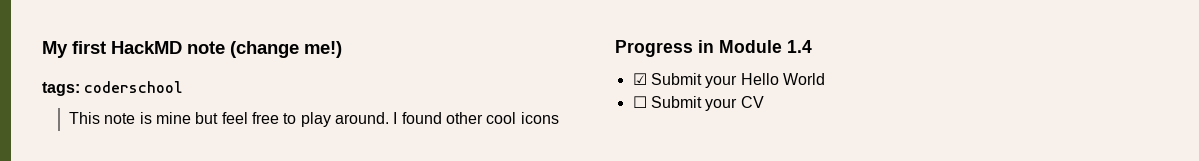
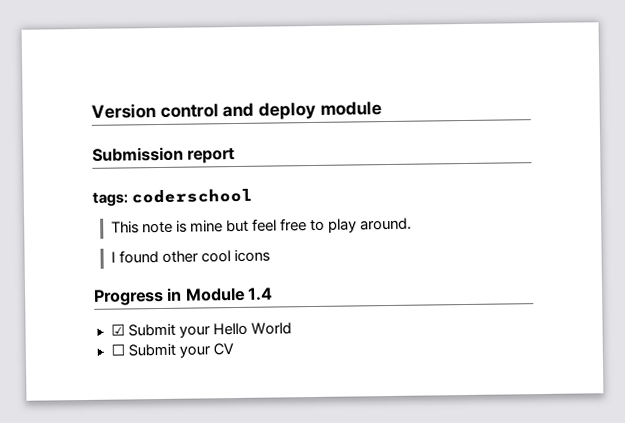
[42,41,342,58] My first HackMD note (change me!) -> [91,101,382,120] [92,146,236,164] Version control and deploy module // Submission report
(389, 118) none -> (413, 224) //

